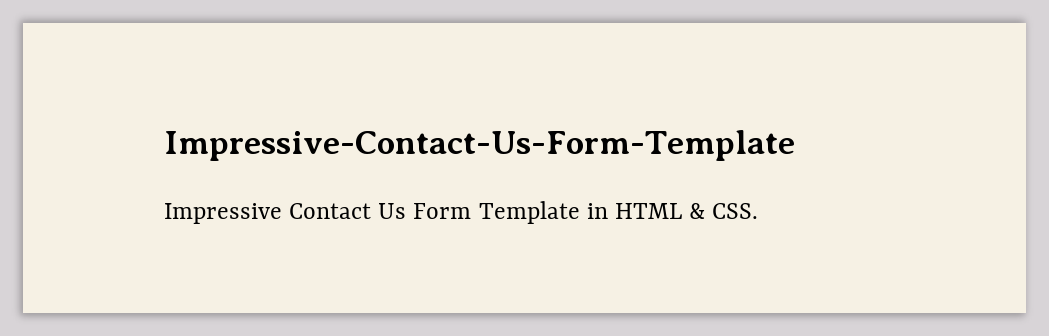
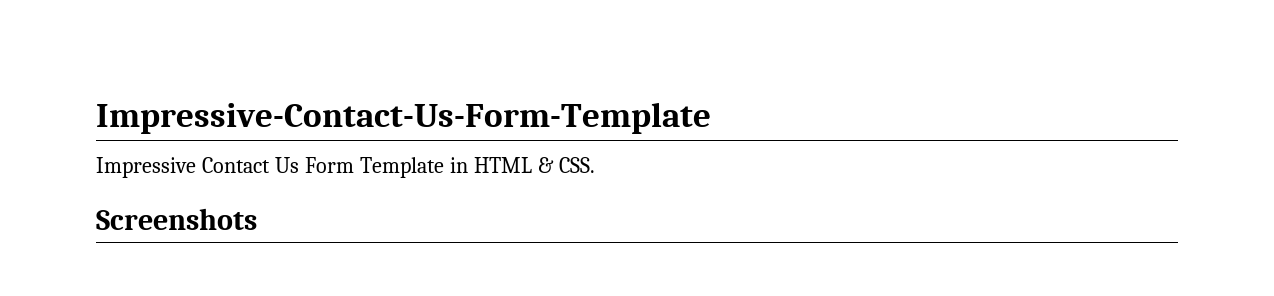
(759, 211) none -> [96,208,257,230] // Screenshots

